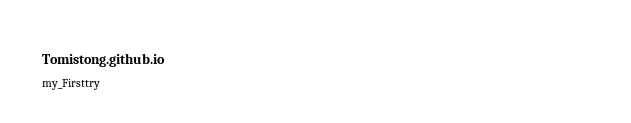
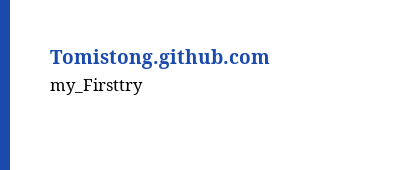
[42,53,165,67] Tomistong.github.io -> [50,49,270,69] Tomistong.github.com

